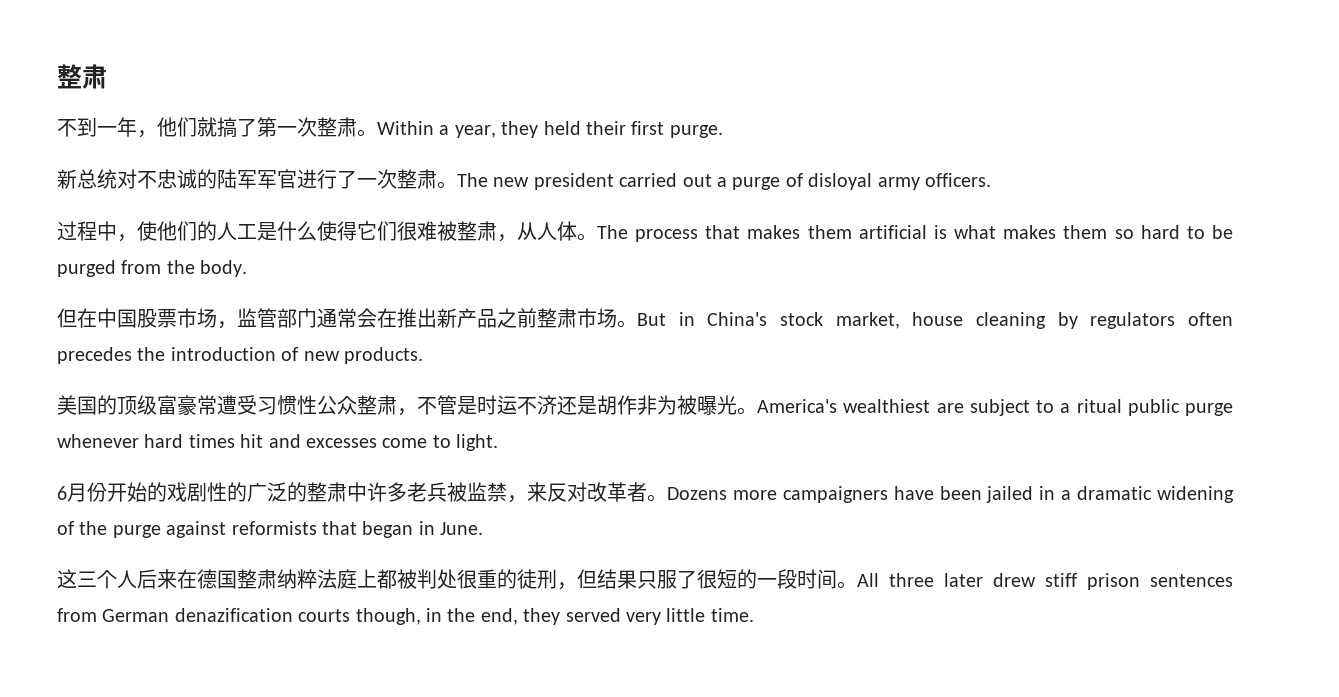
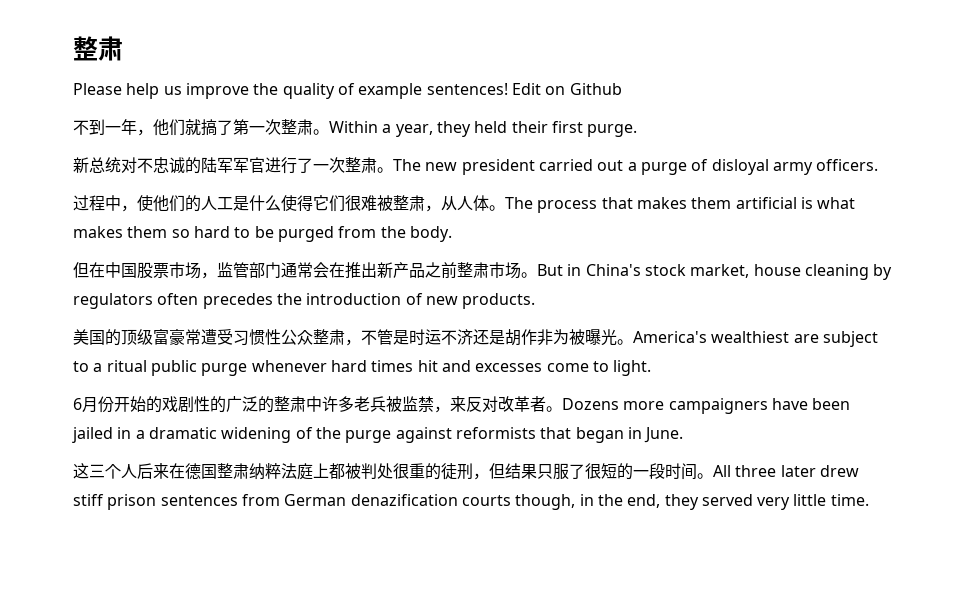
[57,64,107,89] 整肃 -> [73,36,123,61] [73,83,622,99] 整肃 // Please help us improve the quality of example sentences! Edit on Github

